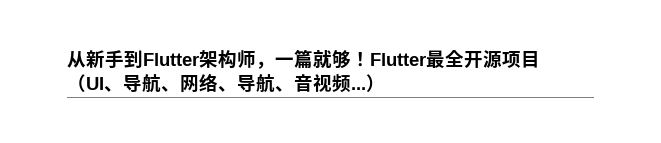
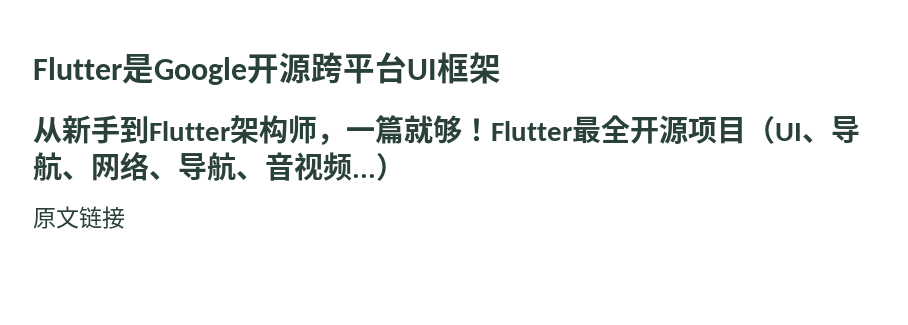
(67, 59) none -> [33,52,501,85] Flutter是Google开源跨平台UI框架 //
(385, 83) none -> [33,206,125,229] // 原文链接

